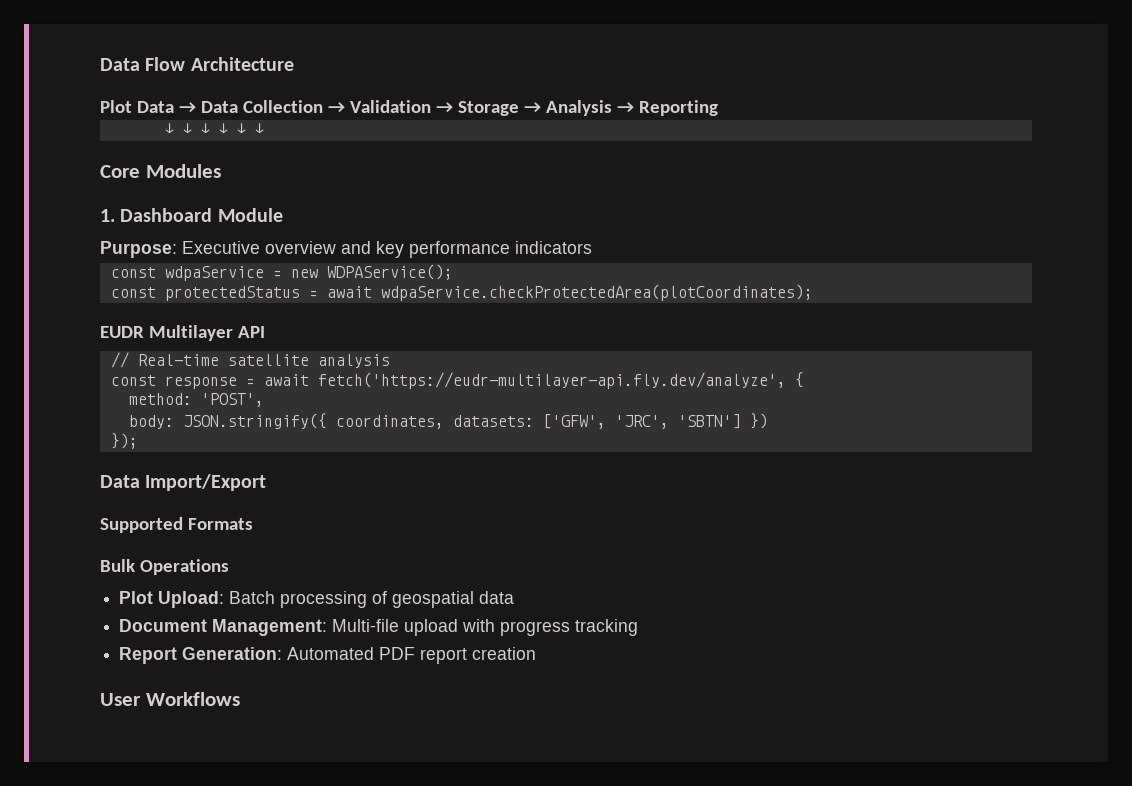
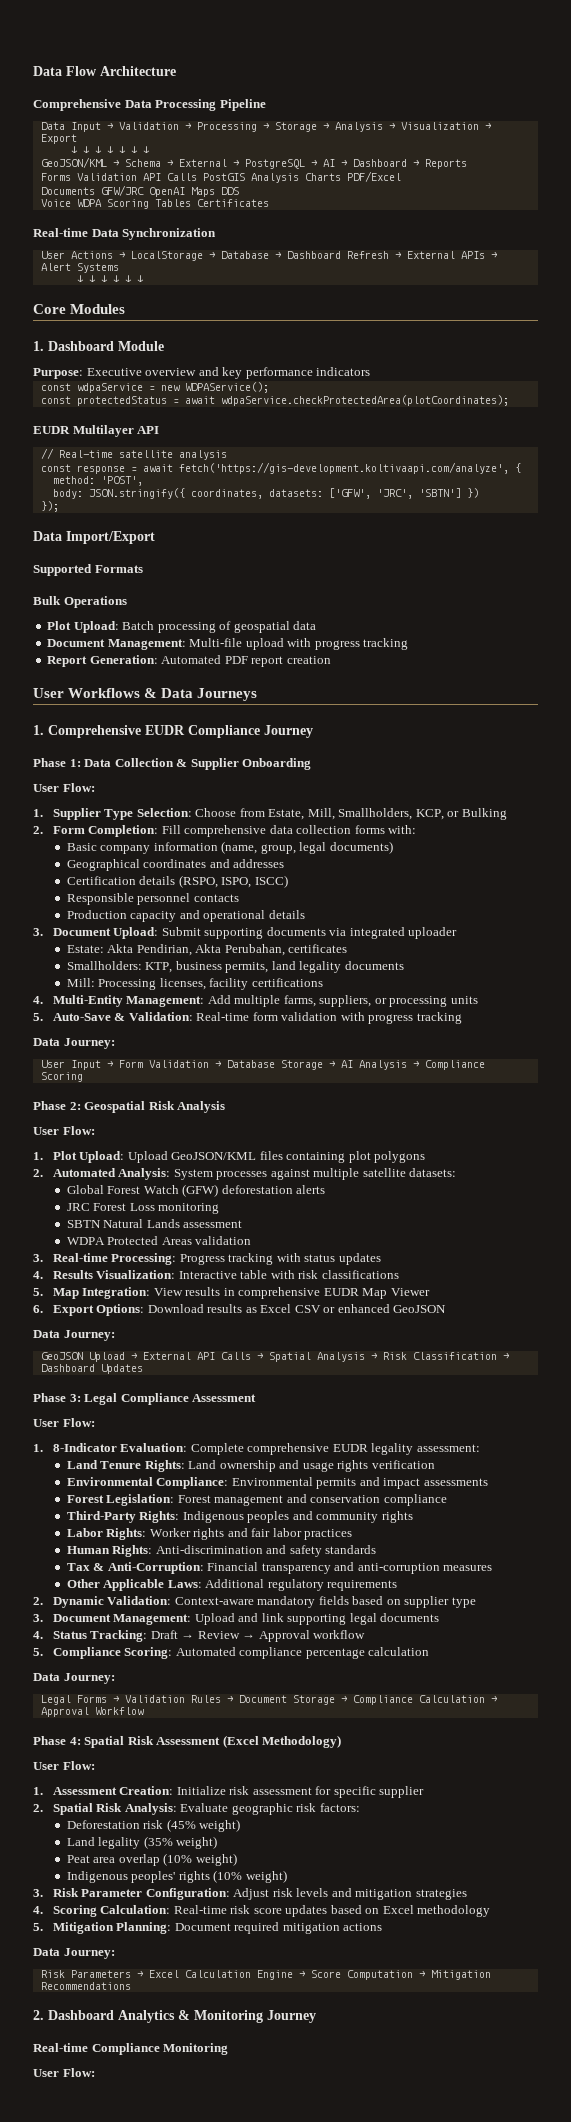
[100,100,323,113] Plot Data → Data Collection -> [33,99,266,111] [40,122,101,132] Comprehensive Data Processing Pipeline // Data Input
(453, 107) none -> [196,122,269,132] Processing →
[638,100,718,116] Reporting -> [400,122,491,130] [40,134,77,144] [70,146,150,154] [40,157,467,169] [40,171,401,183] [40,185,239,197] [40,199,269,209] [33,228,217,240] [40,251,497,261] [40,263,119,273] Visualization → Export // ↓ ↓ ↓ ↓ ↓ ↓ ↓ // GeoJSON/KML → Schema → External → PostgreSQL → AI → Dashboard → Reports // Forms Validation API Calls PostGIS Analysis Charts PDF/Excel // Documents GFW/JRC OpenAI Maps DDS // Voice WDPA Scoring Tables Certificates // Real-time Data Synchronization // User Actions → LocalStorage → Database → Dashboard Refresh → External APIs → Alert Systems
[317,372,786,389] fetch('https://eudr-multilayer-api.fly.dev/analyze', -> [178,462,509,474] fetch('https://gis-development.koltivaapi.com/analyze',
(240, 699) none -> [144,688,258,701] [33,725,313,738] [33,758,312,770] [33,783,95,792] [33,808,507,820] [33,825,417,837] [66,841,393,854] [66,859,285,871] [66,875,288,888] [66,893,239,905] [66,910,305,922] [33,927,458,939] [66,944,348,956] [66,961,404,973] [66,978,323,990] [33,995,478,1007] [33,1012,462,1024] [33,1038,115,1049] [40,1060,485,1070] [40,1072,83,1082] [33,1101,226,1113] [33,1126,95,1135] [33,1151,426,1163] [33,1168,457,1180] [66,1184,326,1197] [66,1203,220,1214] [66,1219,243,1228] [66,1236,252,1245] [33,1253,381,1265] [33,1270,399,1279] [33,1287,430,1299] [33,1304,447,1316] [33,1330,115,1341] [40,1352,509,1362] [40,1364,143,1374] [33,1393,257,1405] [33,1418,95,1427] [33,1443,480,1455] [66,1460,435,1472] [66,1477,488,1489] [66,1494,447,1506] [66,1511,413,1523] [66,1528,353,1540] [66,1545,377,1557] [66,1562,493,1574] [66,1579,398,1591] [33,1596,476,1608] [33,1613,440,1625] [33,1630,366,1642] [33,1647,430,1659] [33,1673,115,1684] [40,1695,497,1705] [40,1707,144,1717] [33,1735,342,1748] [33,1761,95,1770] [33,1786,425,1798] [33,1803,360,1815] [66,1819,241,1832] [66,1836,218,1849] [66,1853,237,1866] [66,1870,287,1883] [33,1888,467,1900] [33,1905,491,1917] [33,1922,383,1934] [33,1948,115,1959] [40,1970,491,1980] [40,1982,131,1990] [33,2010,316,2023] [33,2043,229,2055] [33,2068,95,2077] & Data Journeys // 1. Comprehensive EUDR Compliance Journey // Phase 1: Data Collection & Supplier Onboarding // User Flow: // 1. Supplier Type Selection: Choose from Estate, Mill, Smallholders, KCP, or Bulking // 2. Form Completion: Fill comprehensive data collection forms with: // Basic company information (name, group, legal documents) // Geographical coordinates and addresses // Certification details (RSPO, ISPO, ISCC) // Responsible personnel contacts // Production capacity and operational details // 3. Document Upload: Submit supporting documents via integrated uploader // Estate: Akta Pendirian, Akta Perubahan, certificates // Smallholders: KTP, business permits, land legality documents // Mill: Processing licenses, facility certifications // 4. Multi-Entity Management: Add multiple farms, suppliers, or processing units // 5. Auto-Save & Validation: Real-time form validation with progress tracking // Data Journey: // User Input → Form Validation → Database Storage → AI Analysis → Compliance Scoring // Phase 2: Geospatial Risk Analysis // User Flow: // 1. Plot Upload: Upload GeoJSON/KML files containing plot polygons // 2. Automated Analysis: System processes against multiple satellite datasets: // Global Forest Watch (GFW) deforestation alerts // JRC Forest Loss monitoring // SBTN Natural Lands assessment // WDPA Protected Areas validation // 3. Real-time Processing: Progress tracking with status updates // 4. Results Visualization: Interactive table with risk classifications // 5. Map Integration: View results in comprehensive EUDR Map Viewer // 6. Export Options: Download results as Excel CSV or enhanced GeoJSON // Data Journey: // GeoJSON Upload → External API Calls → Spatial Analysis → Risk Classification → Dashboard Updates // Phase 3: Legal Compliance Assessment // User Flow: // 1. 8-Indicator Evaluation: Complete comprehensive EUDR legality assessment: // Land Tenure Rights: Land ownership and usage rights verification // Environmental Compliance: Environmental permits and impact assessments // Forest Legislation: Forest management and conservation compliance // Third-Party Rights: Indigenous peoples and community rights // Labor Rights: Worker rights and fair labor practices // Human Rights: Anti-discrimination and safety standards // Tax & Anti-Corruption: Financial transparency and anti-corruption measures // Other Applicable Laws: Additional regulatory requirements // 2. Dynamic Validation: Context-aware mandatory fields based on supplier type // 3. Document Management: Upload and link supporting legal documents // 4. Status Tracking: Draft → Review → Approval workflow // 5. Compliance Scoring: Automated compliance percentage calculation // Data Journey: // Legal Forms → Validation Rules → Document Storage → Compliance Calculation → Approval Workflow // Phase 4: Spatial Risk Assessment (Excel Methodology) // User Flow: // 1. Assessment Creation: Initialize risk assessment for specific supplier // 2. Spatial Risk Analysis: Evaluate geographic risk factors: // Deforestation risk (45% weight) // Land legality (35% weight) // Peat area overlap (10% weight) // Indigenous peoples' rights (10% weight) // 3. Risk Parameter Configuration: Adjust risk levels and mitigation strategies // 4. Scoring Calculation: Real-time risk score updates based on Excel methodology // 5. Mitigation Planning: Document required mitigation actions // Data Journey: // Risk Parameters → Excel Calculation Engine → Score Computation → Mitigation Recommendations // 2. Dashboard Analytics & Monitoring Journey // Real-time Compliance Monitoring // User Flow:

